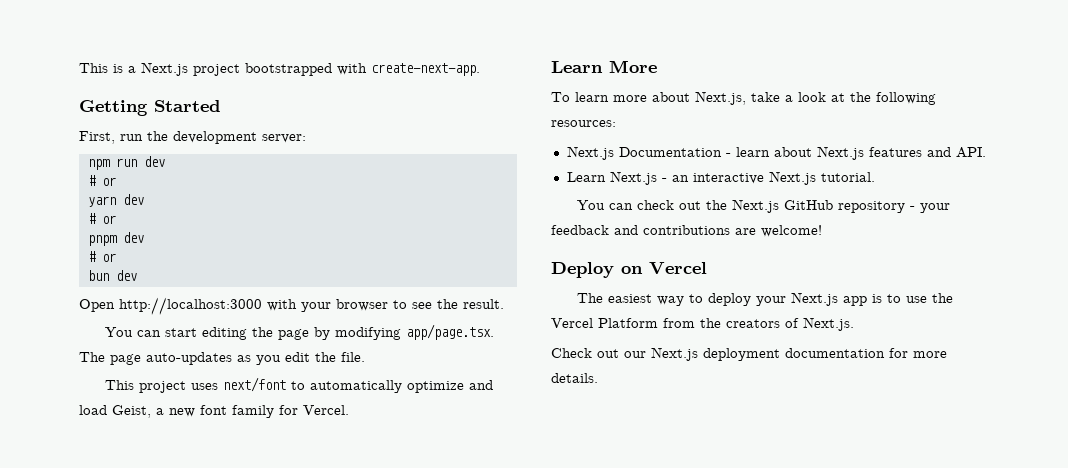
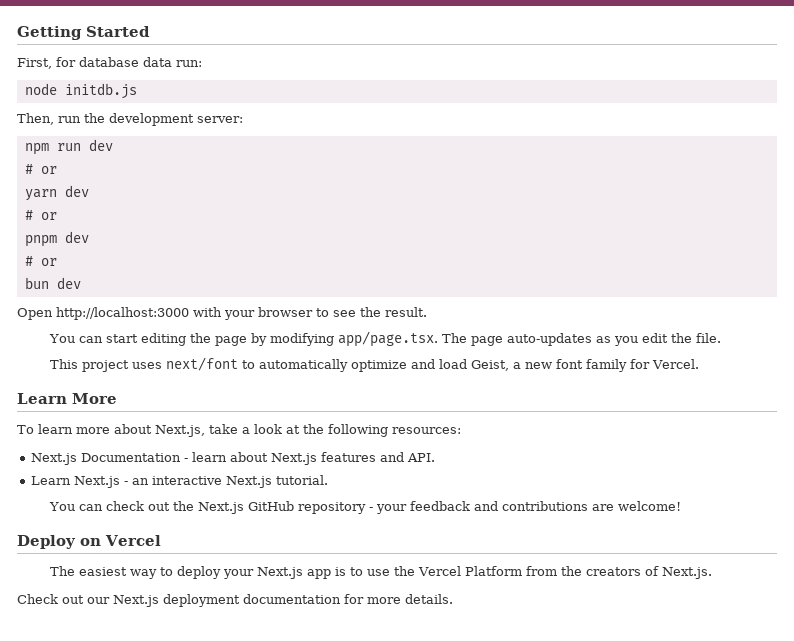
[79,62,480,76] [79,100,220,116] [79,131,115,144] This is a Next.js project bootstrapped with create-next-app. // Getting Started // First, -> [17,26,150,40] [17,57,202,69] [24,83,137,99] [17,113,54,125] Getting Started // First, for database data run: // node initdb.js // Then,

